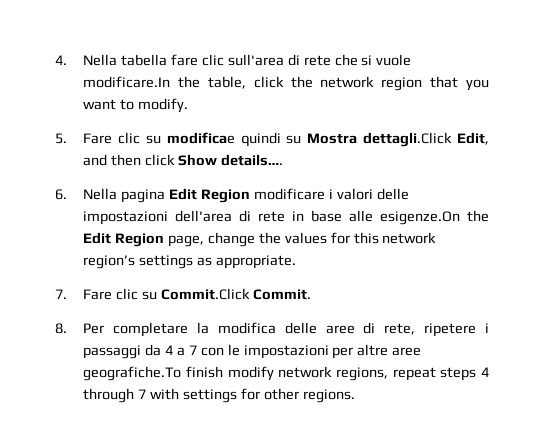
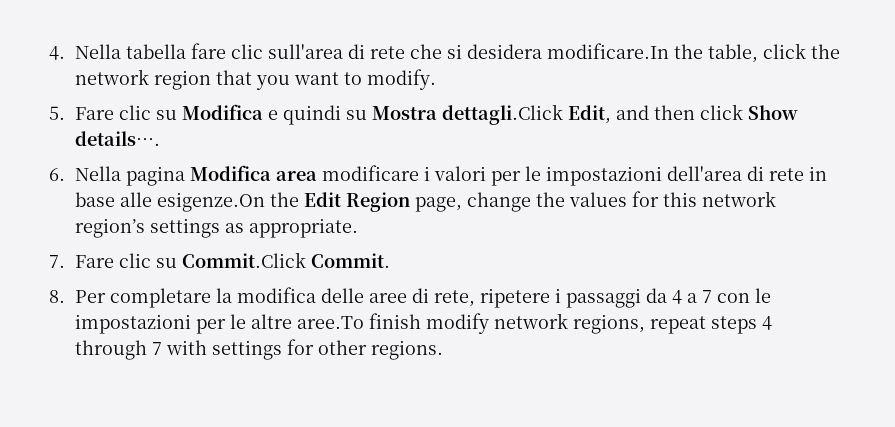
[376,54,412,66] vuole -> [466,44,542,59] desidera
[166,132,235,144] modificae -> [181,104,278,120] Modifica e
[168,188,250,203] Edit Region -> [189,165,317,181] Modifica area
[376,188,409,200] delle -> [490,166,541,186] per le
[357,344,422,356] [83,366,182,381] altre aree geografiche.To -> [229,314,364,329] le altre aree.To

